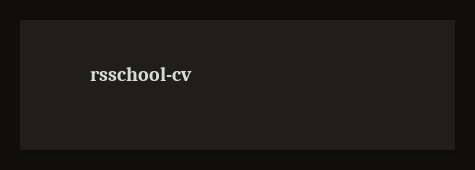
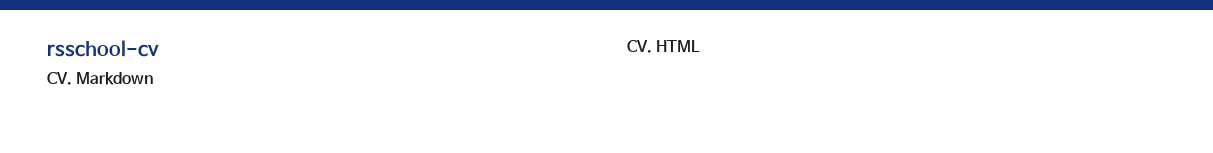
(192, 73) none -> [47,72,154,85] [627,40,701,53] // CV. Markdown // CV. HTML

